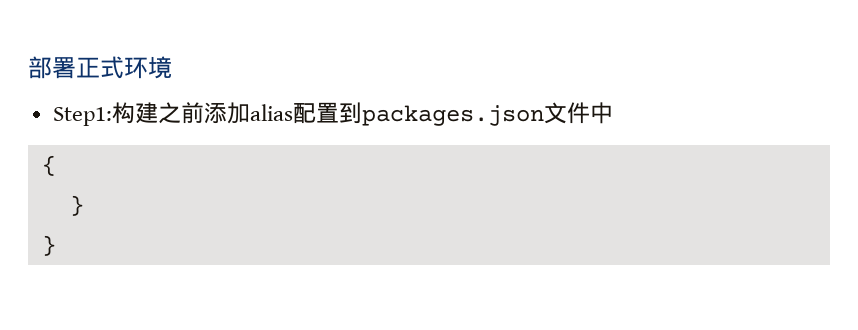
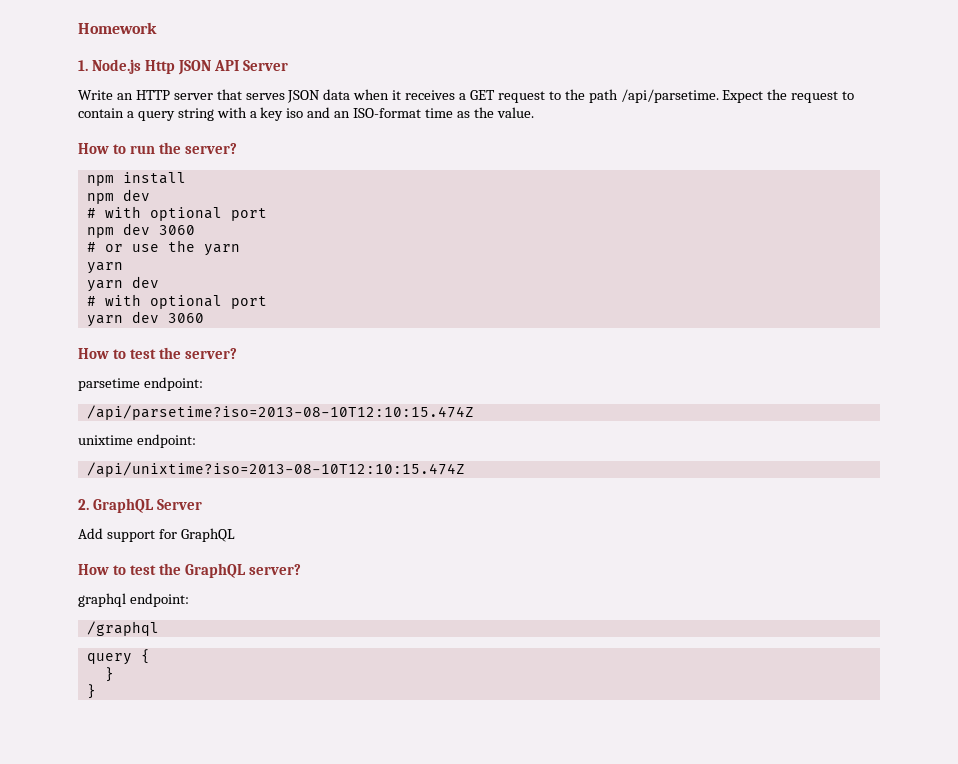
[28,56,172,79] [52,102,613,126] 部署正式环境 // Step1:构建之前添加alias配置到packages.json文件中 // -> [78,22,157,34] [78,59,289,75] [78,89,855,103] [78,107,534,121] [78,142,237,154] [86,172,186,186] [86,189,150,204] [86,206,267,221] [86,223,195,238] [86,240,240,256] [86,262,123,274] [86,276,159,292] [86,294,267,309] [86,311,204,327] [78,347,237,359] [78,377,203,391] [86,405,474,420] [78,434,196,448] [86,462,465,477] [78,498,203,513] [78,528,235,542] [78,563,301,578] [78,593,189,607] [86,621,159,636] [86,653,132,665] Homework // 1. Node.js Http JSON API Server // Write an HTTP server that serves JSON data when it receives a GET request to the path /api/parsetime. Expect the request to contain a query string with a key iso and an ISO-format time as the value. // How to run the server? // npm install // npm dev // # with optional port // npm dev 3060 // # or use the yarn // yarn // yarn dev // # with optional port // yarn dev 3060 // How to test the server? // parsetime endpoint: // /api/parsetime?iso=2013-08-10T12:10:15.474Z // unixtime endpoint: // /api/unixtime?iso=2013-08-10T12:10:15.474Z // 2. GraphQL Server // Add support for GraphQL // How to test the GraphQL server? // graphql endpoint: // /graphql // query

